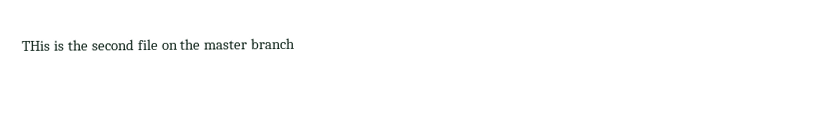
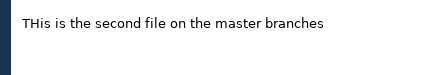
[250,37,296,50] branch -> [265,17,324,28] branches

